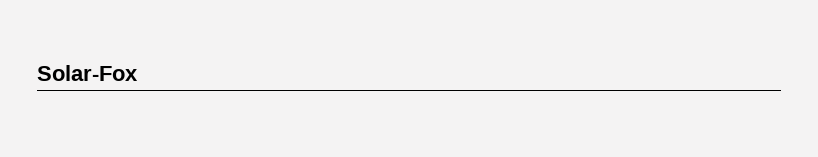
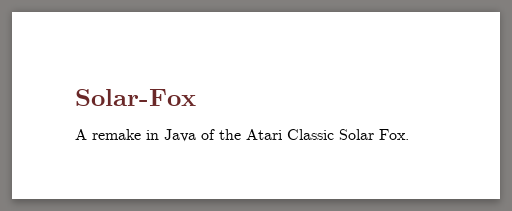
(138, 73) none -> [75,129,409,142] // A remake in Java of the Atari Classic Solar Fox.

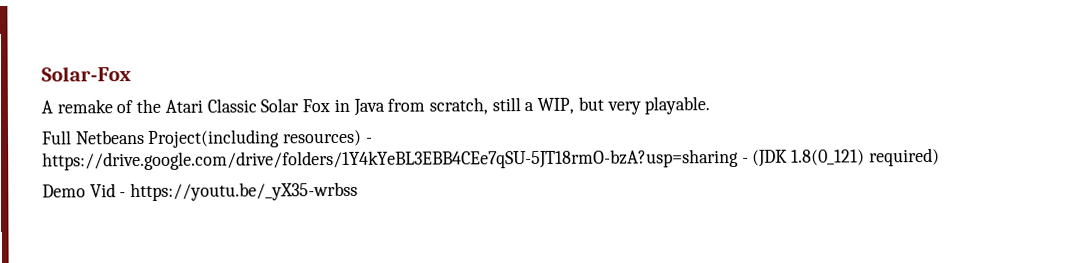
[146,129,196,142] in Java -> (113, 106) none
[379,129,409,140] Fox. -> [302,96,711,116] [41,129,373,148] [42,147,940,171] [42,181,359,202] Fox in Java from scratch, still a WIP, but very playable. // Full Netbeans Project(including resources) - https://drive.google.com/drive/folders/1Y4kYeBL3EBB4CEe7qSU-5JT18rmO-bzA?usp=sharing - (JDK 1.8(0_121) required) // Demo Vid - https://youtu.be/_yX35-wrbss

